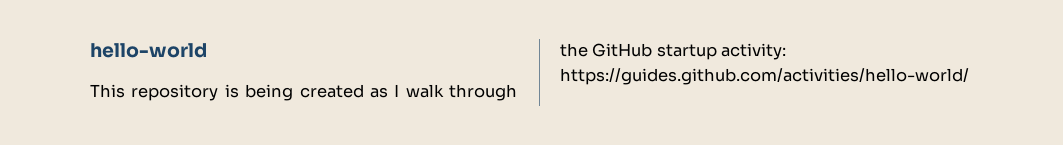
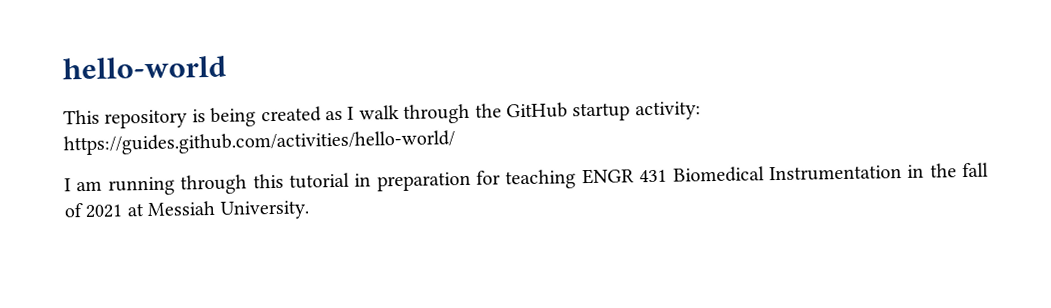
(969, 76) none -> [64,162,989,196] [64,200,309,220] // I am running through this tutorial in preparation for teaching ENGR 431 Biomedical Instrumentation in the fall of 2021 at Messiah University.

